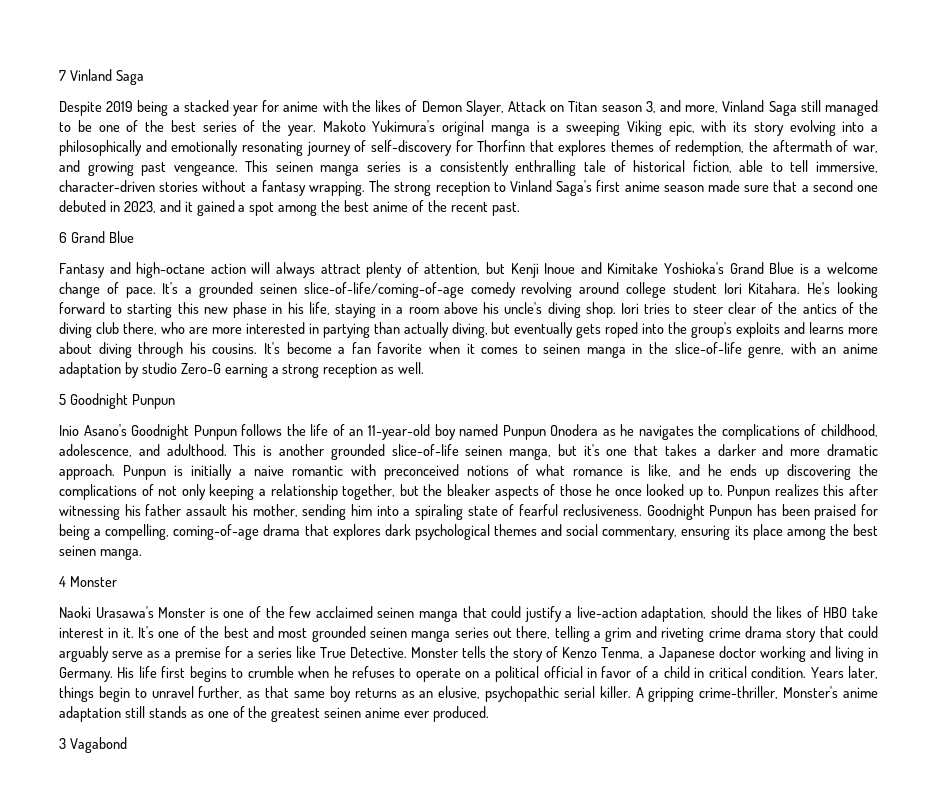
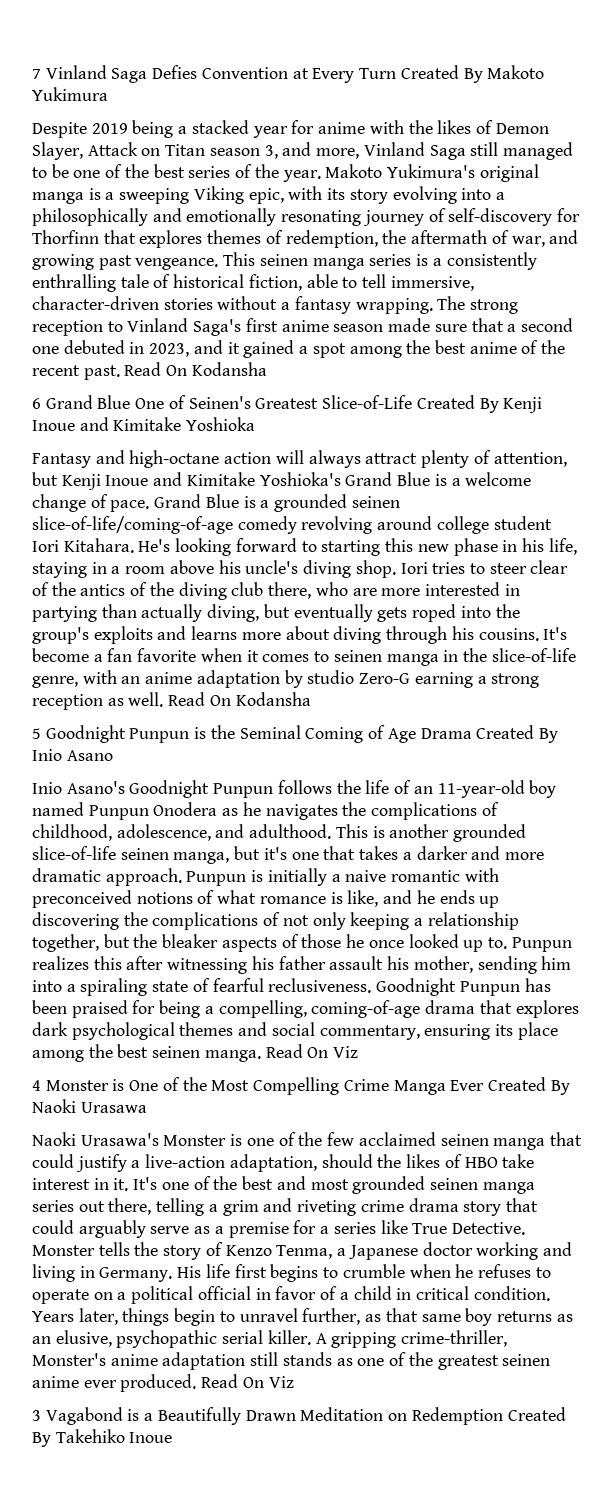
(144, 77) none -> [152,65,545,83] [32,87,108,101] Defies Convention at Every Turn Created By Makoto Yukimura
(520, 209) none -> [124,362,267,376] Read On Kodansha
(134, 237) none -> [135,395,543,413] [32,417,256,431] One of Seinen's Greatest Slice-of-Life Created By Kenji Inoue and Kimitake Yoshioka
[162,282,179,294] It's -> [154,494,256,508] Grand Blue is
(425, 368) none -> [168,692,311,706] Read On Kodansha
(175, 401) none -> [194,725,558,743] [32,749,113,761] is the Seminal Coming of Age Drama Created By Inio Asano
(142, 554) none -> [265,1044,359,1058] Read On Viz
(117, 581) none -> [112,1077,570,1095] [32,1099,147,1113] is One of the Most Compelling Crime Manga Ever Created By Naoki Urasawa
(490, 714) none -> [201,1374,294,1388] Read On Viz
(127, 745) none -> [127,1407,566,1425] [32,1429,173,1447] is a Beautifully Drawn Meditation on Redemption Created By Takehiko Inoue

